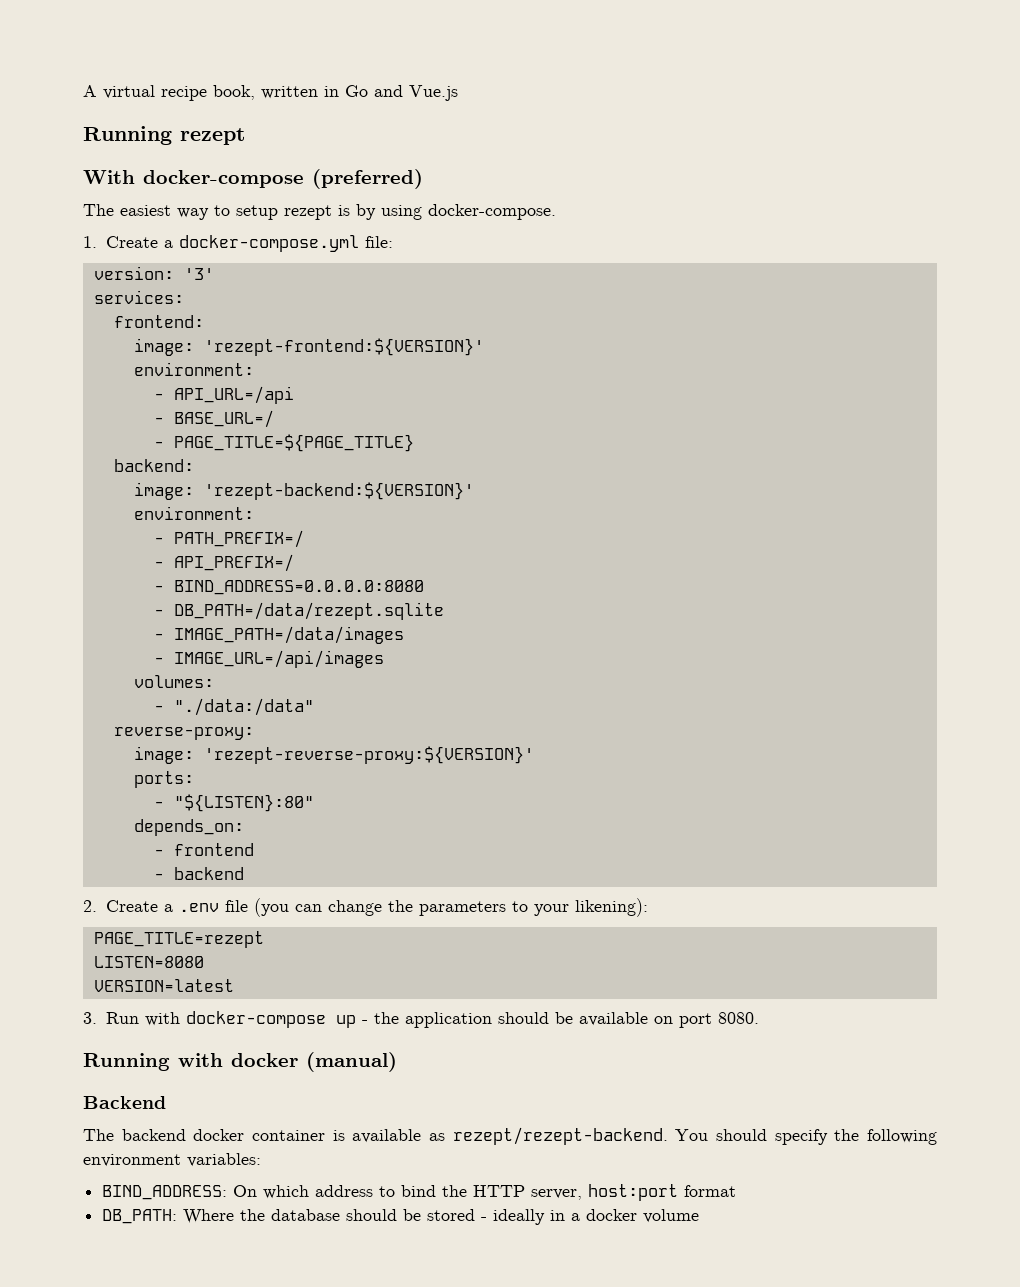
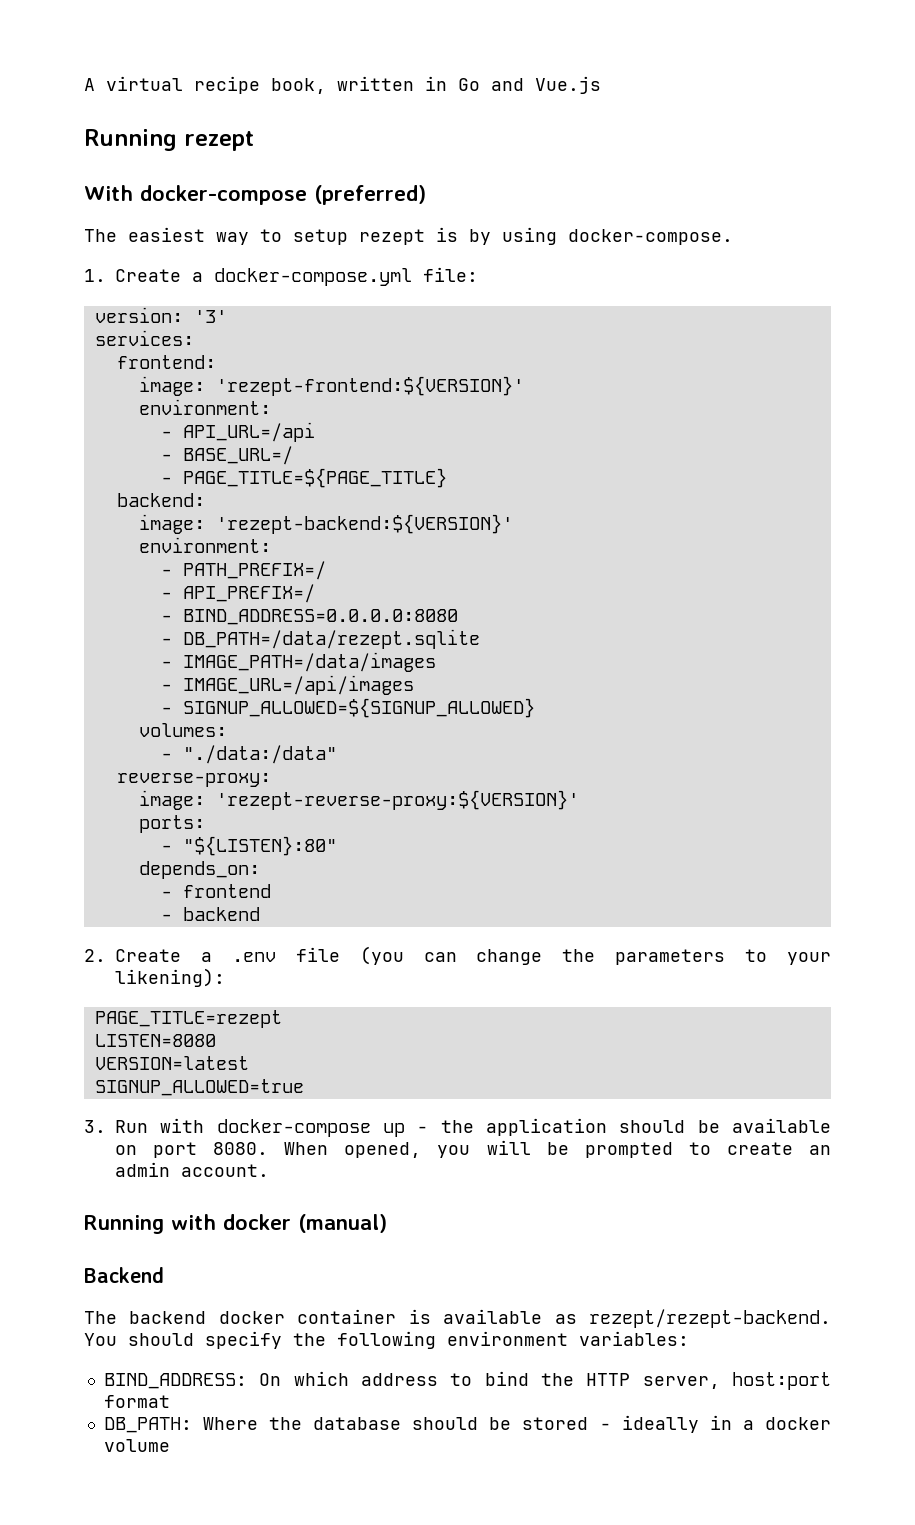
(384, 659) none -> [160,698,535,718] // - SIGNUP_ALLOWED=${SIGNUP_ALLOWED}
(234, 985) none -> [94,1079,304,1096] // SIGNUP_ALLOWED=true
(759, 1018) none -> [284,1140,831,1158] [115,1162,269,1177] When opened, you will be prompted to create an admin account.

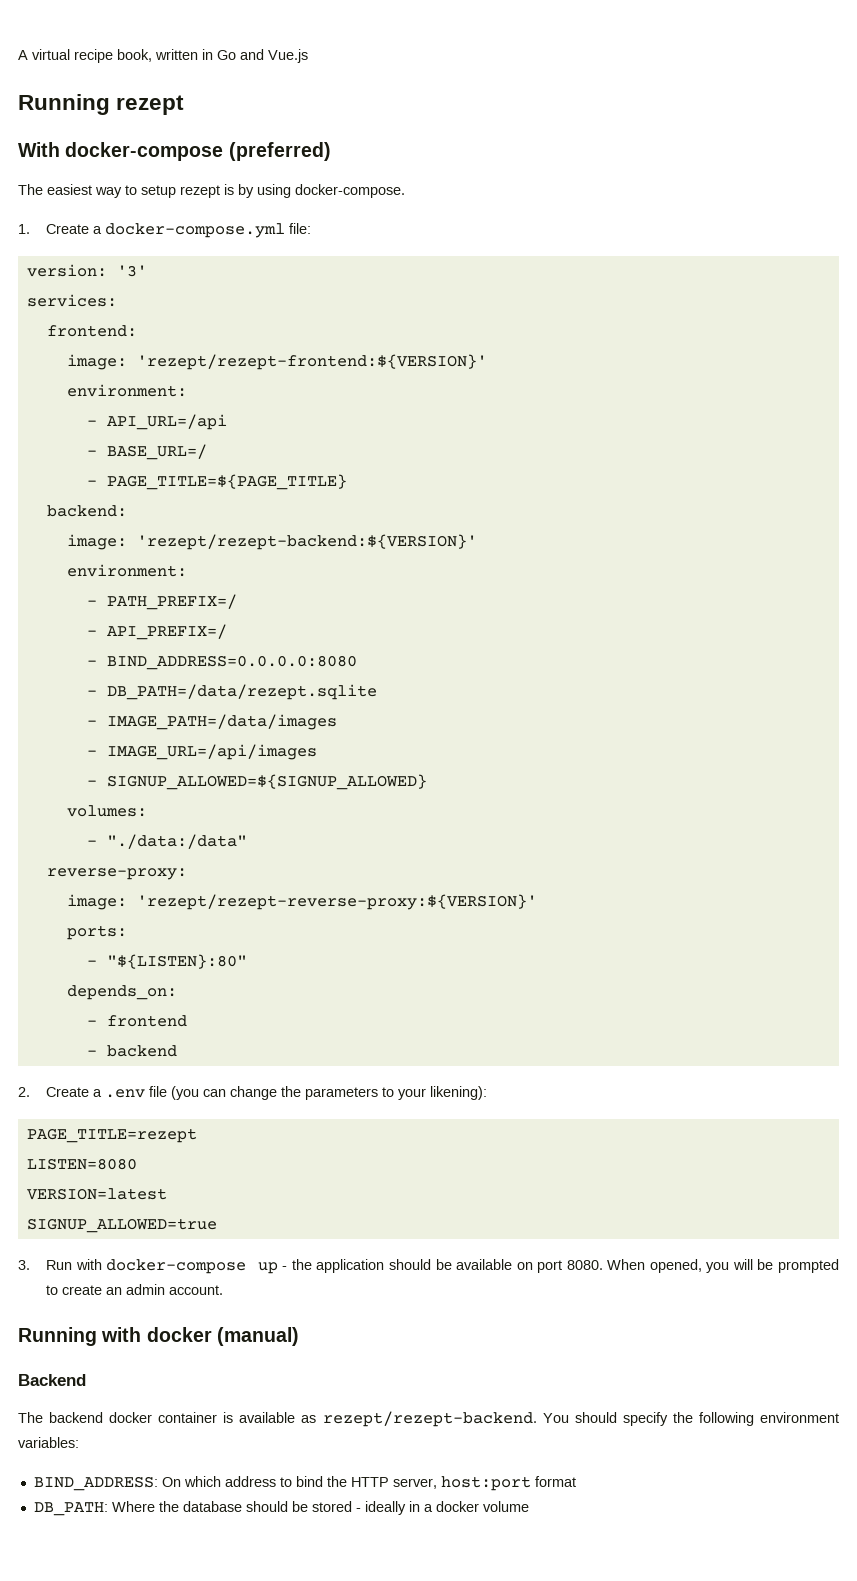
[215,376,524,396] 'rezept-frontend:${VERSION}' -> [136,354,487,370] 'rezept/rezept-frontend:${VERSION}'
[215,514,513,534] 'rezept-backend:${VERSION}' -> [136,534,477,550] 'rezept/rezept-backend:${VERSION}'
[215,790,579,810] 'rezept-reverse-proxy:${VERSION}' -> [136,894,537,910] 'rezept/rezept-reverse-proxy:${VERSION}'

